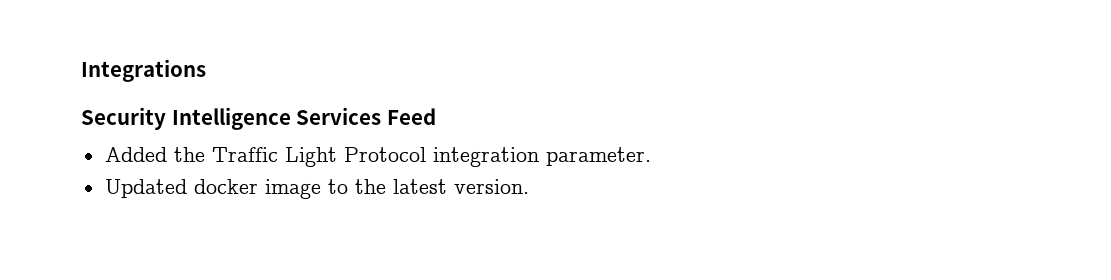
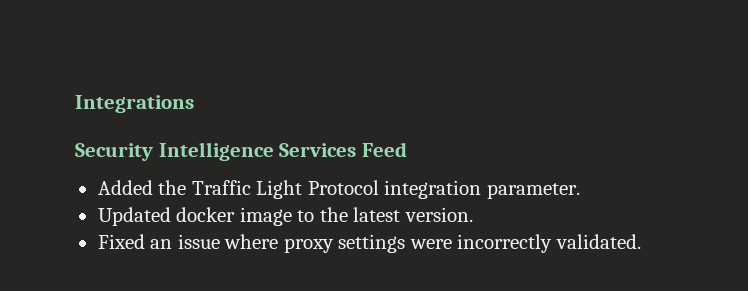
(529, 186) none -> [97,234,641,253] // Fixed an issue where proxy settings were incorrectly validated.

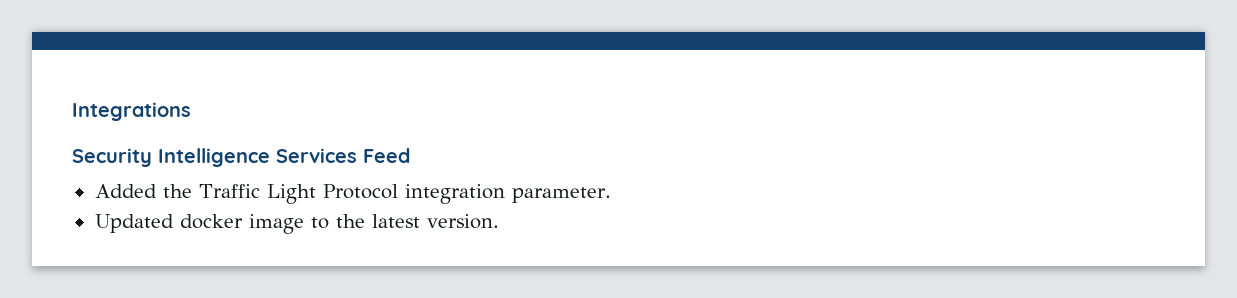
[97,234,641,253] // Fixed an issue where proxy settings were incorrectly validated. -> (499, 221) none

